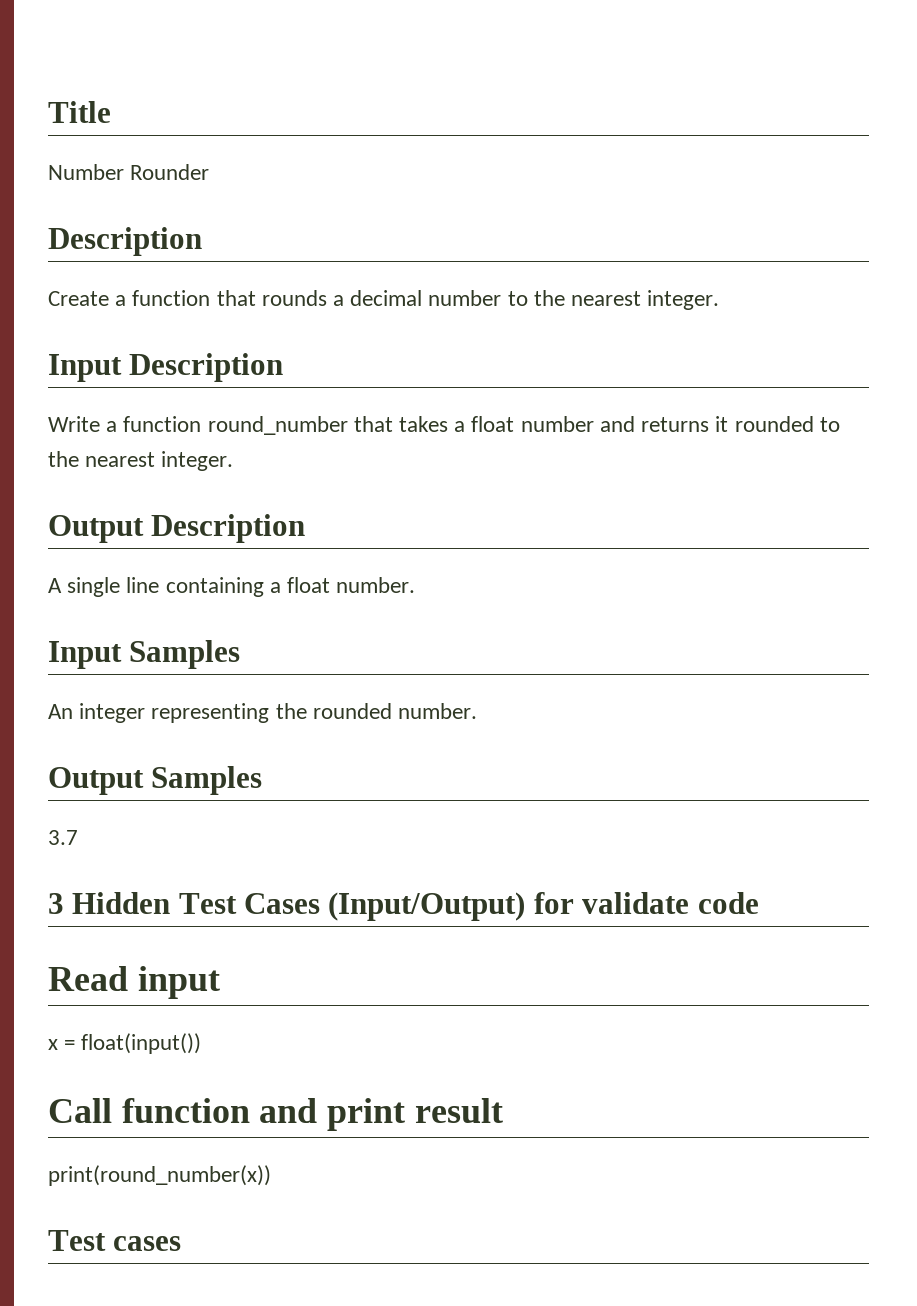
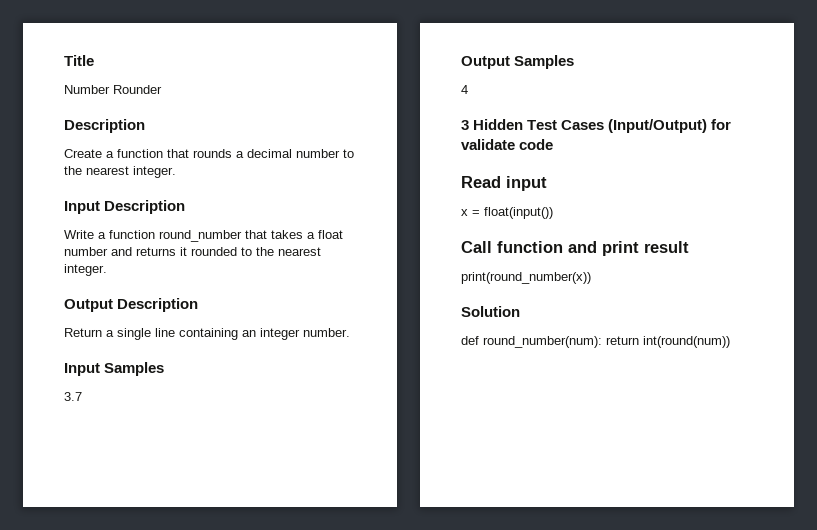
[48,578,62,593] A -> [64,328,114,337] Return a
[269,577,331,593] a float -> [242,328,300,340] an integer
[48,703,478,723] An integer representing the rounded number. -> [64,392,82,401] 3.7
[48,830,78,845] 3.7 -> [461,85,468,94] 4
[48,1230,182,1251] Test cases -> [461,306,520,317] [461,336,730,348] Solution // def round_number(num): return int(round(num))

